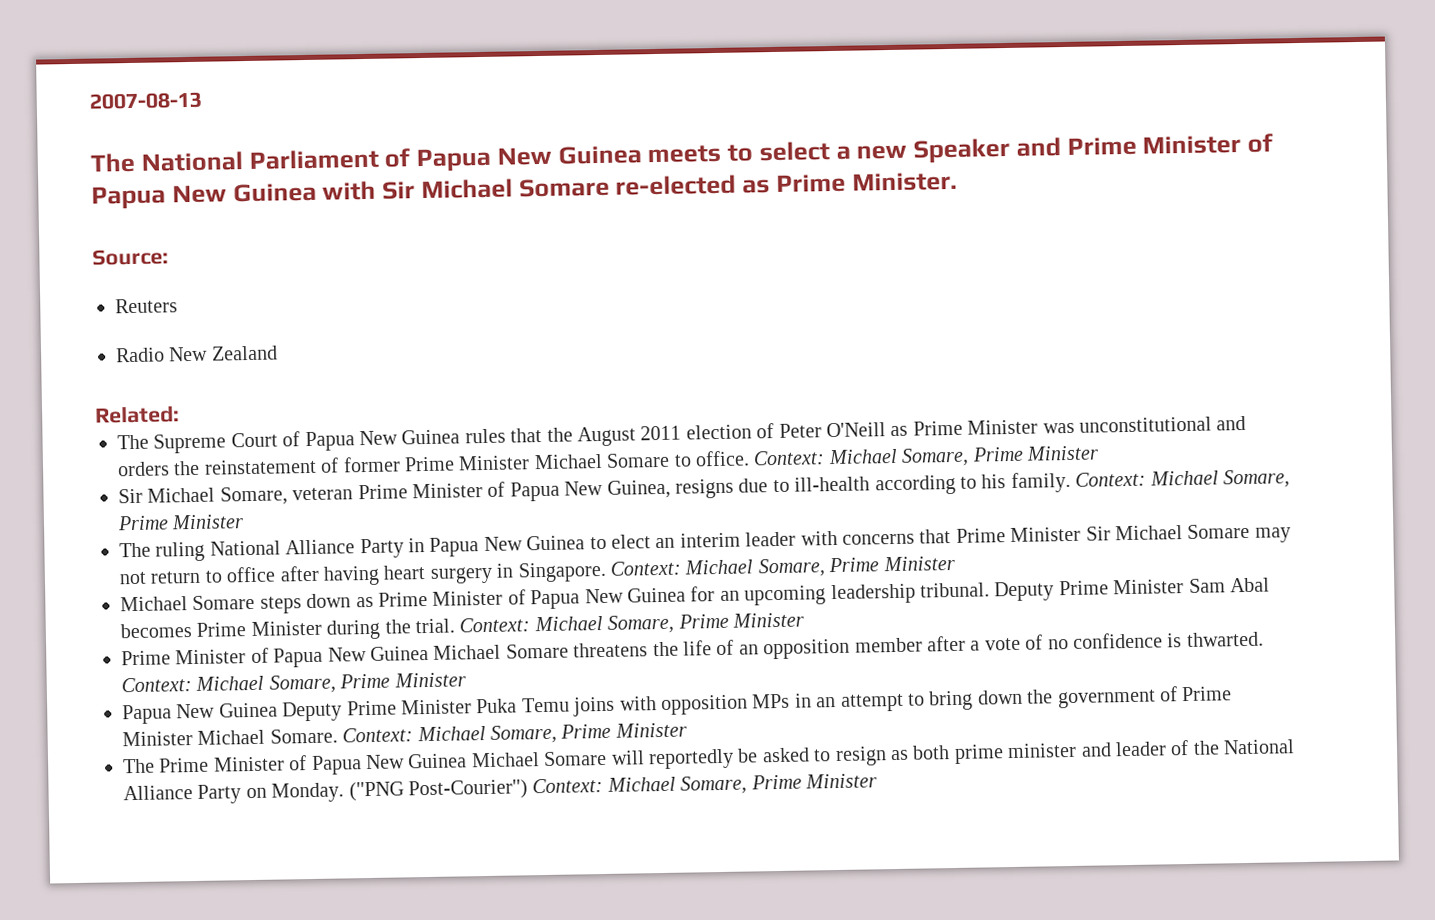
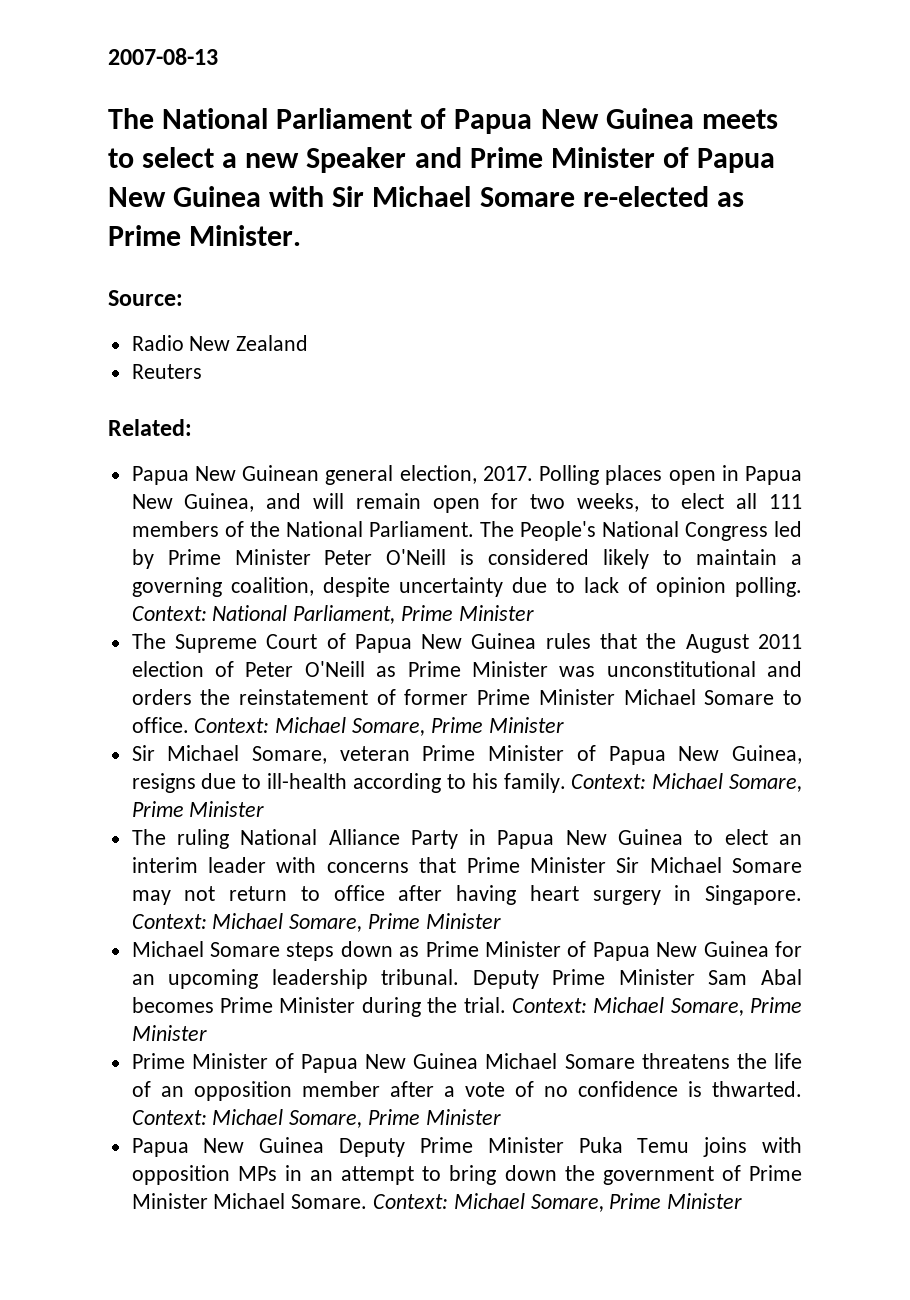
[115,298,178,314] // Reuters -> (183, 298) none
(278, 353) none -> [131,364,202,379] // Reuters
(180, 414) none -> [131,465,803,485] [131,493,803,513] [131,521,802,541] [131,549,802,569] [131,577,802,597] [131,605,534,624] // Papua New Guinean general election, 2017. Polling places open in Papua New Guinea, and will remain open for two weeks, to elect all 111 members of the National Parliament. The People's National Congress led by Prime Minister Peter O'Neill is considered likely to maintain a governing coalition, despite uncertainty due to lack of opinion polling. Context: National Parliament, Prime Minister
[123,739,1296,775] [123,773,877,804] // The Prime Minister of Papua New Guinea Michael Somare will reportedly be asked to resign as both prime minister and leader of the National Alliance Party on Monday. (''PNG Post-Courier'') Context: Michael Somare, Prime Minister -> (743, 1201) none

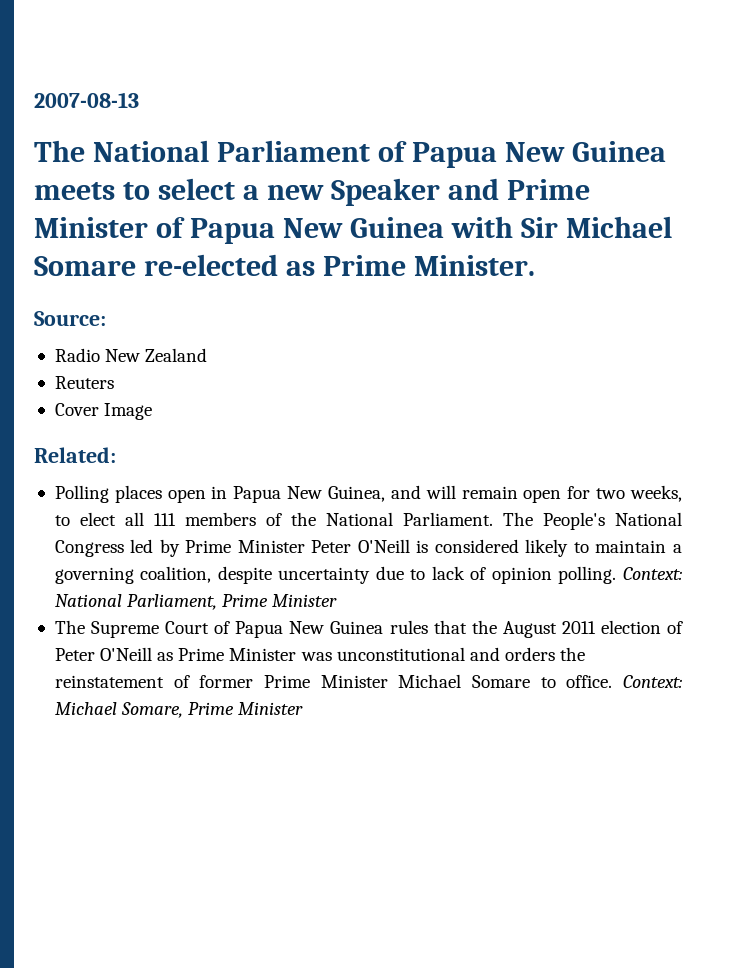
(202, 371) none -> [54,403,153,420] // Cover Image
[131,465,533,485] Papua New Guinean general election, 2017. -> (116, 455) none
[131,745,802,765] [131,773,802,793] [131,801,265,817] [131,829,802,849] [131,857,802,873] [131,885,802,905] [131,913,501,932] [131,941,802,961] [131,969,802,989] [131,997,802,1017] [131,1025,207,1041] [131,1053,802,1073] [131,1081,803,1101] [131,1109,501,1128] [131,1137,803,1157] [131,1165,802,1185] [131,1193,743,1212] // Sir Michael Somare, veteran Prime Minister of Papua New Guinea, resigns due to ill-health according to his family. Context: Michael Somare, Prime Minister // The ruling National Alliance Party in Papua New Guinea to elect an interim leader with concerns that Prime Minister Sir Michael Somare may not return to office after having heart surgery in Singapore. Context: Michael Somare, Prime Minister // Michael Somare steps down as Prime Minister of Papua New Guinea for an upcoming leadership tribunal. Deputy Prime Minister Sam Abal becomes Prime Minister during the trial. Context: Michael Somare, Prime Minister // Prime Minister of Papua New Guinea Michael Somare threatens the life of an opposition member after a vote of no confidence is thwarted. Context: Michael Somare, Prime Minister // Papua New Guinea Deputy Prime Minister Puka Temu joins with opposition MPs in an attempt to bring down the government of Prime Minister Michael Somare. Context: Michael Somare, Prime Minister -> (304, 708) none

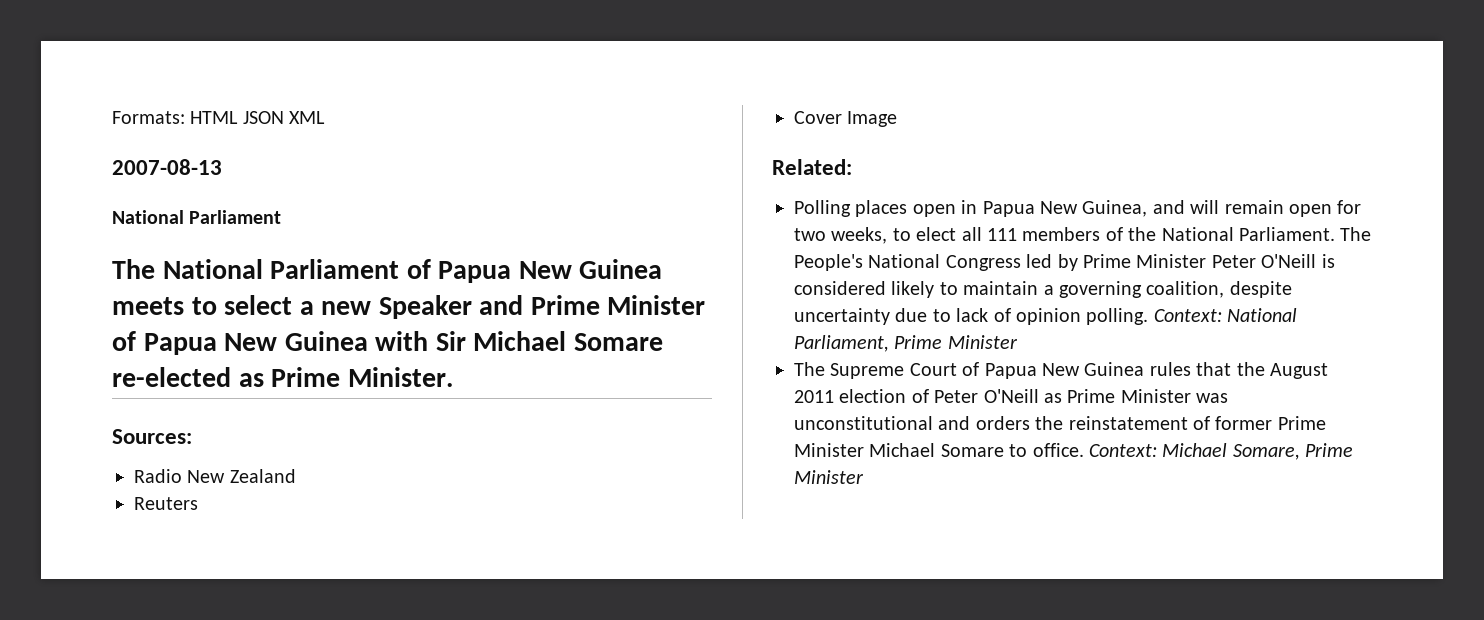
(34, 100) none -> [112,111,326,124] Formats: HTML JSON XML //
(139, 100) none -> [112,210,282,224] // National Parliament
[34,311,106,326] Source: -> [112,429,192,444] Sources:

